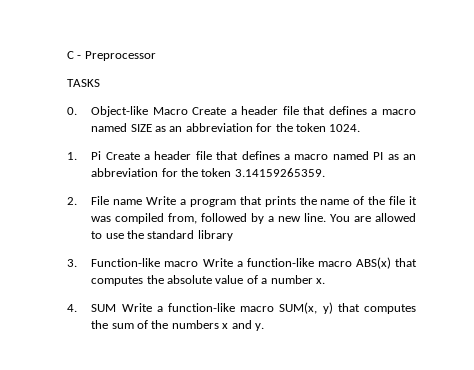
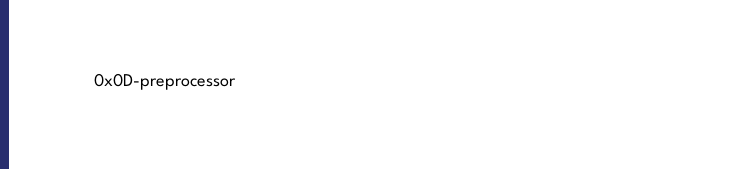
[67,51,156,61] [67,79,100,87] [67,106,417,117] [91,123,361,132] [67,151,417,160] [91,168,325,177] [67,196,418,207] [91,213,417,224] [91,230,233,241] [67,257,418,269] [91,275,325,286] [67,302,416,314] [91,320,264,331] C - Preprocessor // TASKS // 0. Object-like Macro Create a header file that defines a macro named SIZE as an abbreviation for the token 1024. // 1. Pi Create a header file that defines a macro named PI as an abbreviation for the token 3.14159265359. // 2. File name Write a program that prints the name of the file it was compiled from, followed by a new line. You are allowed to use the standard library // 3. Function-like macro Write a function-like macro ABS(x) that computes the absolute value of a number x. // 4. SUM Write a function-like macro SUM(x, y) that computes the sum of the numbers x and y. -> [94,73,236,90] 0x0D-preprocessor

